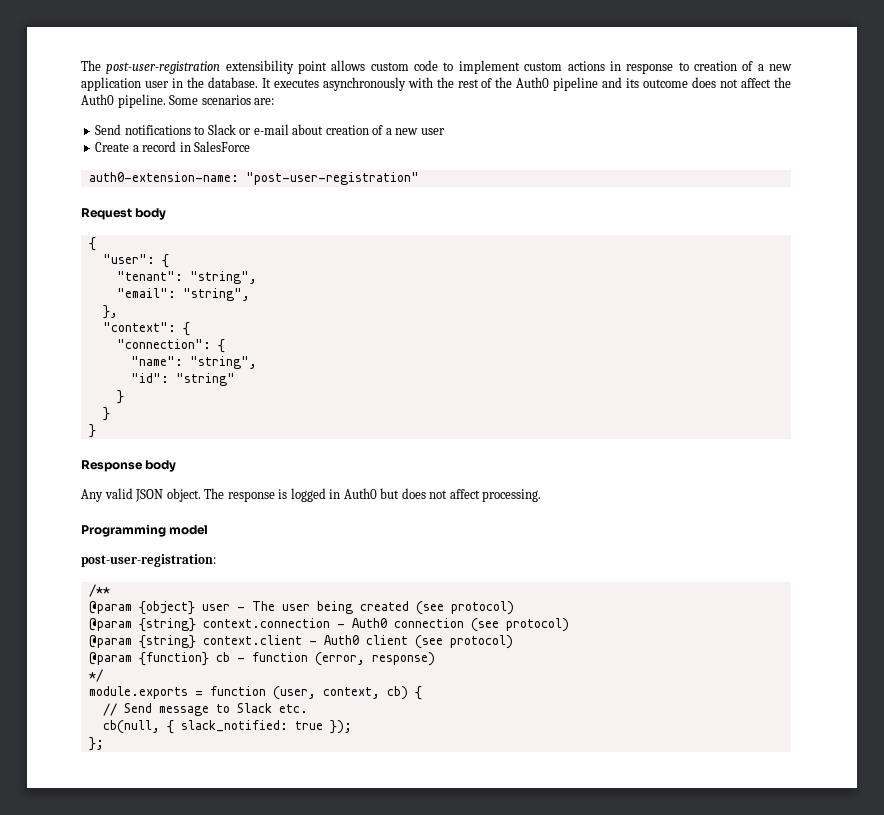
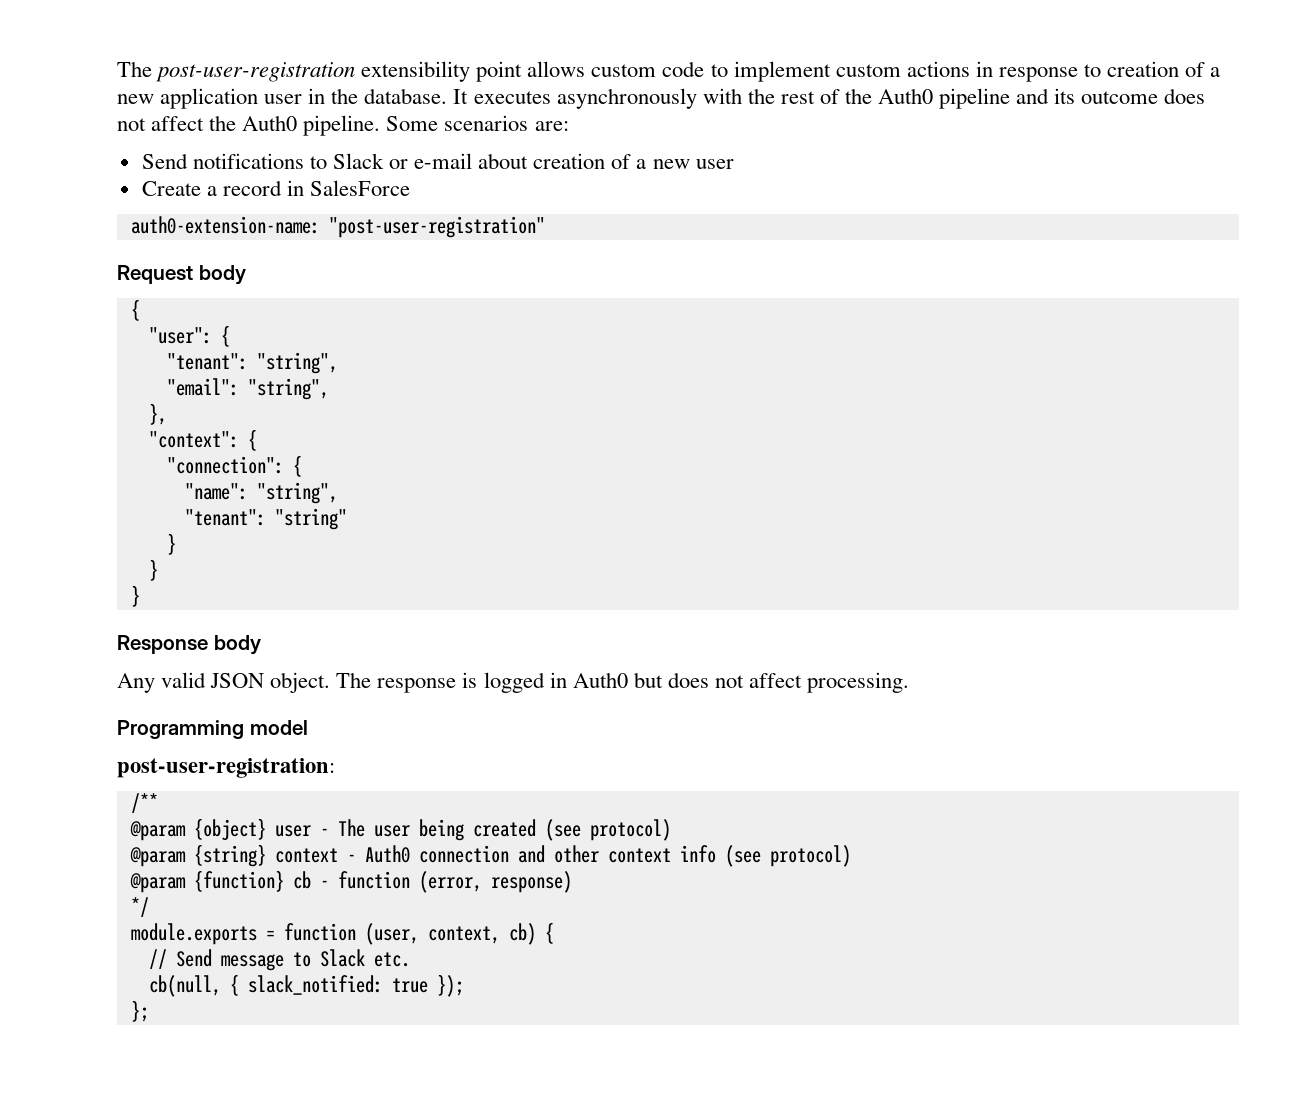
[130,373,169,383] "id": -> [184,509,266,526] "tenant":
[202,618,330,628] context.connection -> [274,848,338,863] context
[470,618,569,632] [88,635,408,649] (see protocol) // @param {string} context.client - Auth0 client -> [517,845,716,863] and other context info

